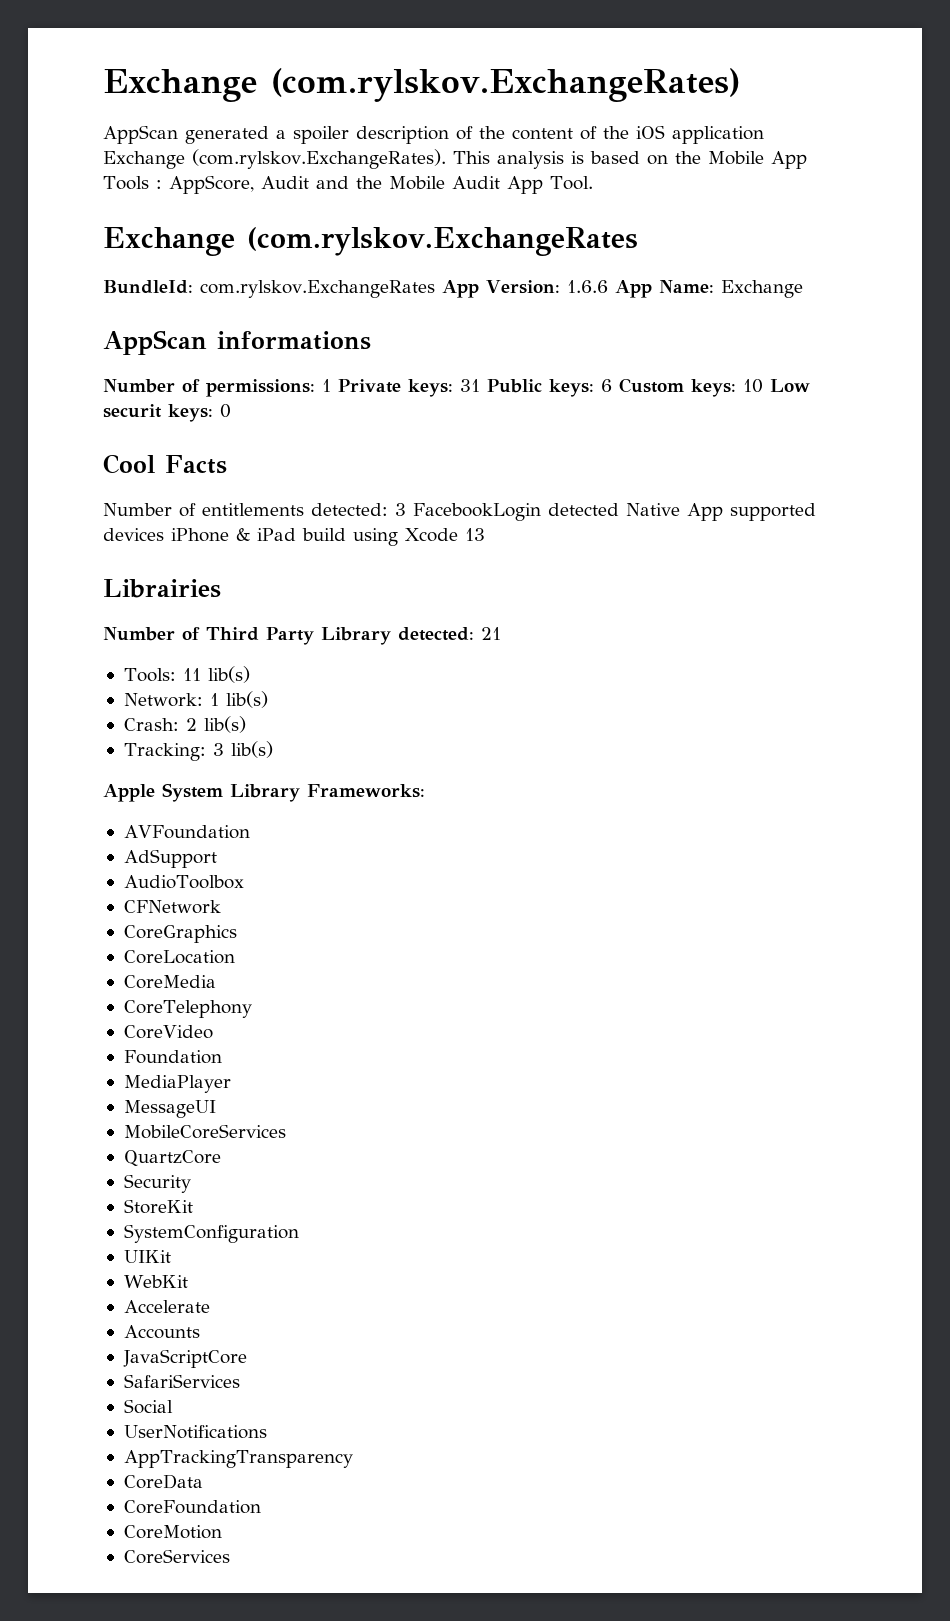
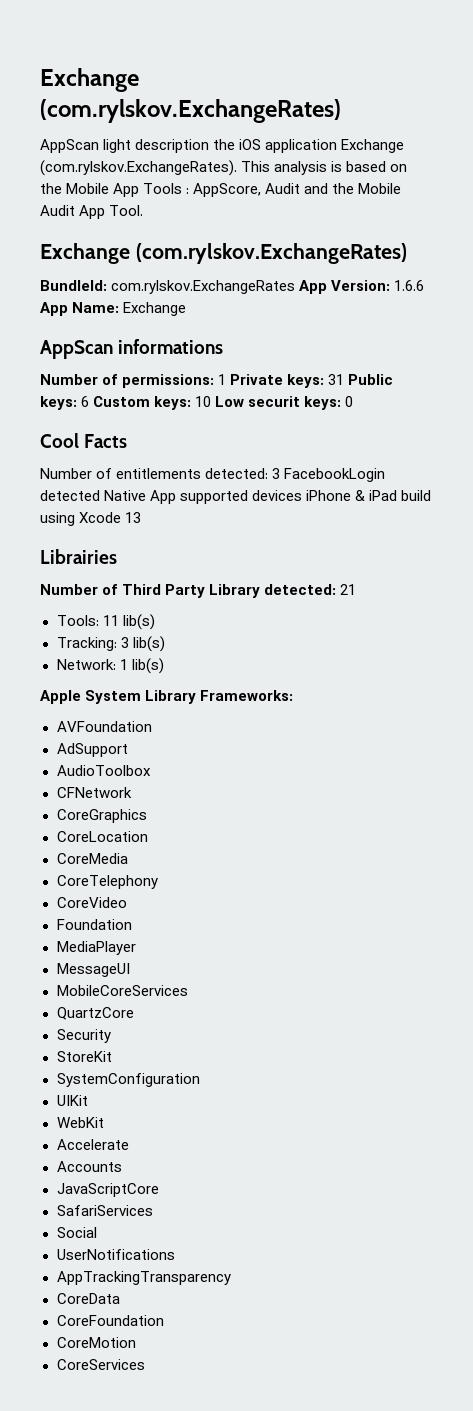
[185,126,597,144] generated a spoiler description of the content of -> [103,139,210,153] light description
[247,227,638,256] (com.rylskov.ExchangeRates -> [135,243,407,264] (com.rylskov.ExchangeRates)
(250, 674) none -> [56,636,165,652] // Tracking: 3 lib(s)
[123,716,246,733] [123,741,273,761] // Crash: 2 lib(s) // Tracking: 3 lib(s) -> (164, 666) none

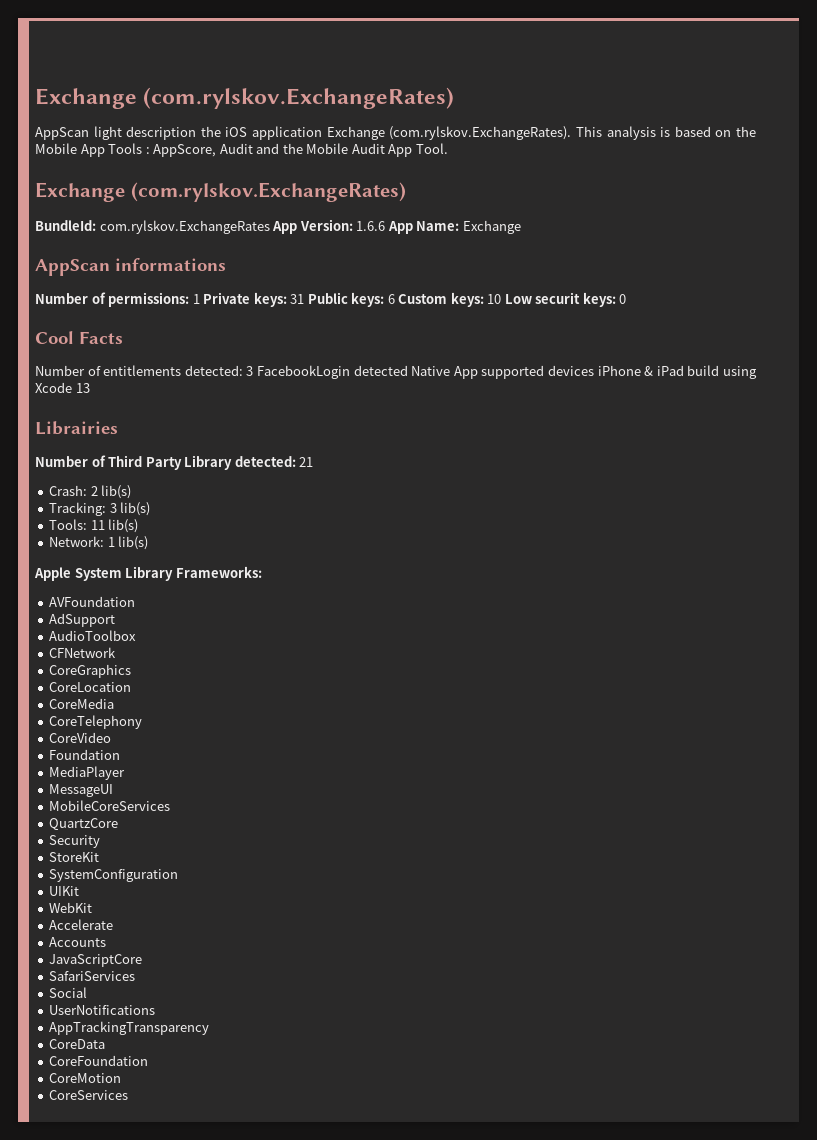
[56,615,119,626] Tools: 11 -> [49,485,98,496] Crash: 2
(165, 644) none -> [49,519,139,533] // Tools: 11 lib(s)

